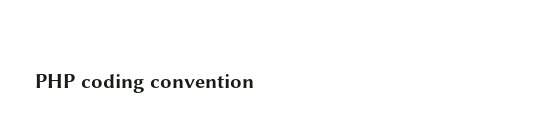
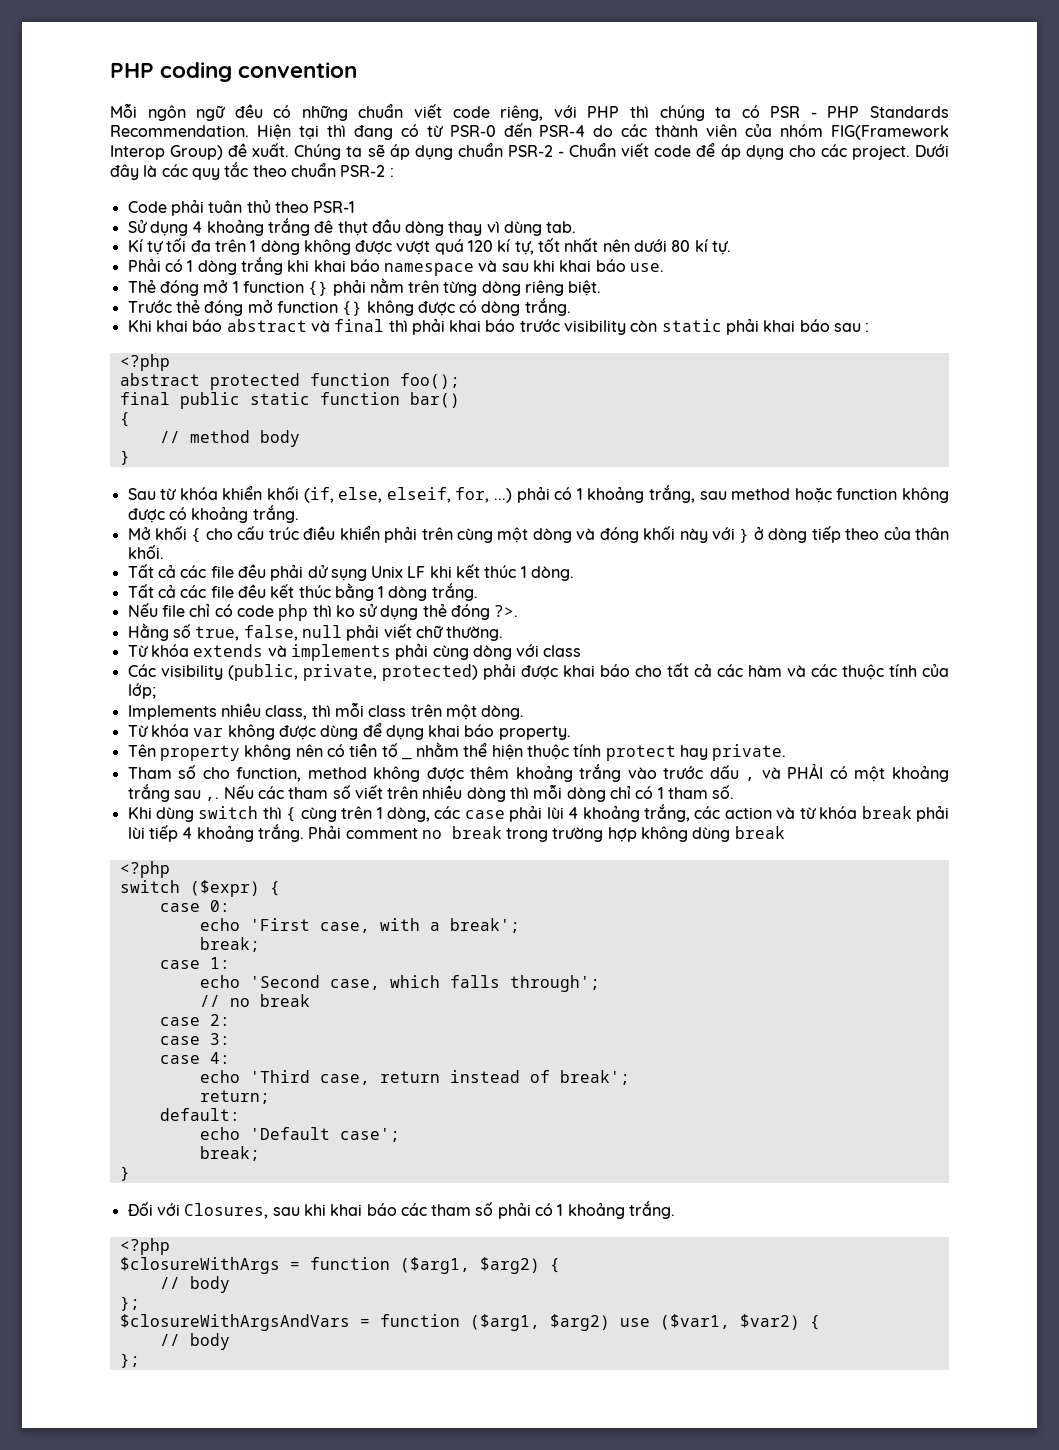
(255, 81) none -> [110,103,949,121] [110,123,949,140] [110,142,949,160] [110,162,394,180] [127,199,356,216] [127,218,577,236] [127,238,732,255] [127,257,665,276] [127,278,602,296] [127,298,571,316] [127,318,870,335] [119,354,170,371] [119,373,460,390] [119,392,460,409] [119,412,130,427] [159,430,300,447] [119,450,130,465] [127,485,950,503] [127,505,299,523] [127,525,949,543] [127,545,164,559] [127,564,575,581] [127,583,478,601] [127,603,519,621] [127,623,504,641] [127,643,582,661] [127,663,950,681] [127,683,156,699] [127,702,525,720] [127,722,571,740] [127,743,398,761] [401,757,412,760] [416,742,787,761] [127,763,950,782] [127,784,735,802] [127,804,949,822] [127,824,785,842] [119,861,170,878] [119,880,280,897] [159,900,230,912] [199,918,520,933] [199,937,260,952] [159,957,230,969] [199,975,600,992] [199,994,310,1007] [159,1014,230,1026] [159,1033,230,1045] [159,1052,230,1064] [199,1070,630,1085] [199,1090,270,1104] [159,1108,240,1121] [199,1127,400,1142] [199,1146,260,1161] [119,1166,130,1181] [127,1201,676,1219] [119,1238,170,1255] [119,1257,560,1274] [159,1276,230,1293] [119,1296,140,1311] [119,1314,820,1331] [159,1333,230,1350] [119,1353,140,1368] // Mỗi ngôn ngữ đều có những chuẩn viết code riêng, với PHP thì chúng ta có PSR - PHP Standards Recommendation. Hiện tại thì đang có từ PSR-0 đến PSR-4 do các thành viên của nhóm FIG(Framework Interop Group) đề xuất. Chúng ta sẽ áp dụng chuẩn PSR-2 - Chuẩn viết code để áp dụng cho các project. Dưới đây là các quy tắc theo chuẩn PSR-2 : // Code phải tuân thủ theo PSR-1 // Sử dụng 4 khoảng trắng đê thụt đầu dòng thay vì dùng tab. // Kí tự tối đa trên 1 dòng không được vượt quá 120 kí tự, tốt nhất nên dưới 80 kí tự. // Phải có 1 dòng trắng khi khai báo namespace và sau khi khai báo use. // Thẻ đóng mở 1 function {} phải nằm trên từng dòng riêng biệt. // Trước thẻ đóng mở function {} không được có dòng trắng. // Khi khai báo abstract và final thì phải khai báo trước visibility còn static phải khai báo sau : // <?php // abstract protected function foo(); // final public static function bar() // { // // method body // } // Sau từ khóa khiển khối (if, else, elseif, for, ...) phải có 1 khoảng trắng, sau method hoặc function không được có khoảng trắng. // Mở khối { cho cấu trúc điều khiển phải trên cùng một dòng và đóng khối này với } ở dòng tiếp theo của thân khối. // Tất cả các file đều phải dử sụng Unix LF khi kết thúc 1 dòng. // Tất cả các file đều kết thúc bằng 1 dòng trắng. // Nếu file chỉ có code php thì ko sử dụng thẻ đóng ?>. // Hằng số true, false, null phải viết chữ thường. // Từ khóa extends và implements phải cùng dòng với class // Các visibility (public, private, protected) phải được khai báo cho tất cả các hàm và các thuộc tính của lớp; // Implements nhiều class, thì mỗi class trên một dòng. // Từ khóa var không được dùng để dụng khai báo property. // Tên property không nên có tiền tố _ nhằm thể hiện thuộc tính protect hay private. // Tham số cho function, method không được thêm khoảng trắng vào trước dấu , và PHẢI có một khoảng trắng sau ,. Nếu các tham số viết trên nhiều dòng thì mỗi dòng chỉ có 1 tham số. // Khi dùng switch thì { cùng trên 1 dòng, các case phải lùi 4 khoảng trắng, các action và từ khóa break phải lùi tiếp 4 khoảng trắng. Phải comment no break trong trường hợp không dùng break // <?php // switch ($expr) { // case 0: // echo 'First case, with a break'; // break; // case 1: // echo 'Second case, which falls through'; // // no break // case 2: // case 3: // case 4: // echo 'Third case, return instead of break'; // return; // default: // echo 'Default case'; // break; // } // Đối với Closures, sau khi khai báo các tham số phải có 1 khoảng trắng. // <?php // $closureWithArgs = function ($arg1, $arg2) { // // body // }; // $closureWithArgsAndVars = function ($arg1, $arg2) use ($var1, $var2) { // // body // };

